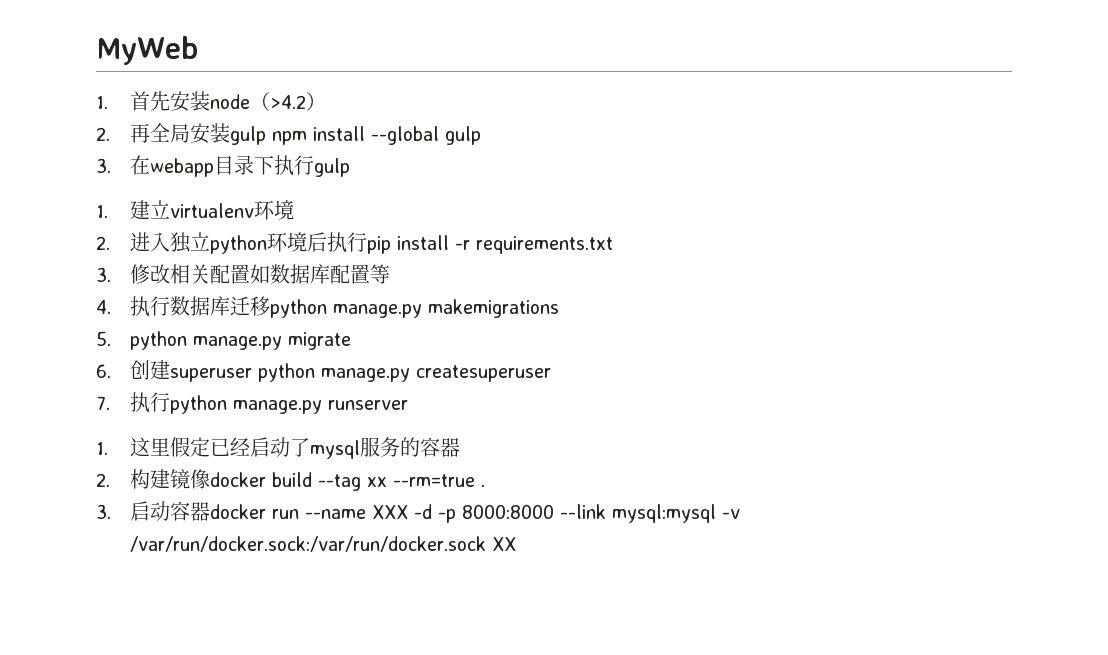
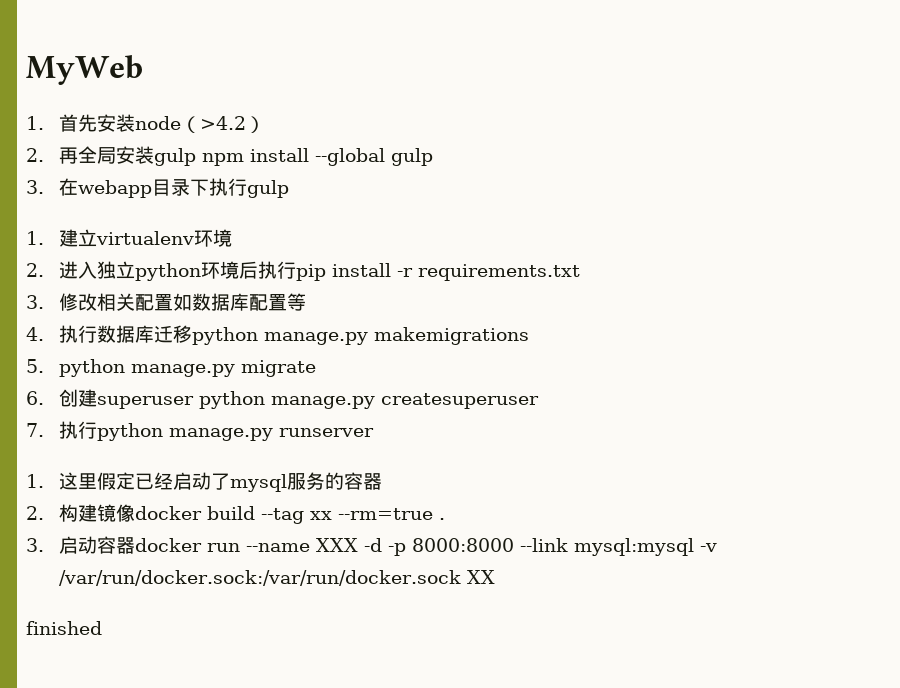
(516, 544) none -> [26,621,102,635] // finished

